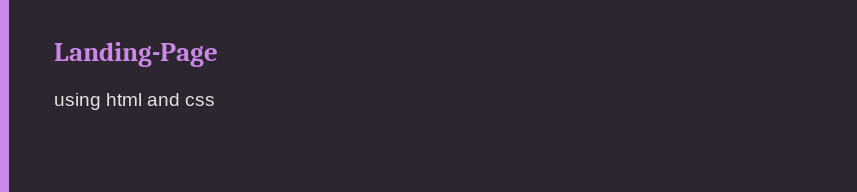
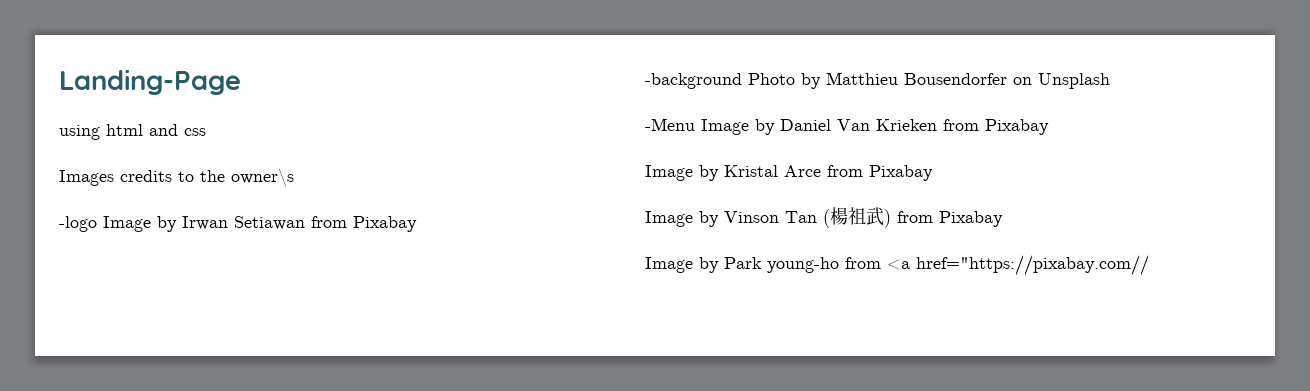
(216, 101) none -> [59,168,294,187] [59,216,417,232] [645,72,1110,89] [645,118,1049,135] [645,165,933,181] [645,207,1003,228] [645,255,1149,276] // Images credits to the owner\s // -logo Image by Irwan Setiawan from Pixabay // -background Photo by Matthieu Bousendorfer on Unsplash // -Menu Image by Daniel Van Krieken from Pixabay // Image by Kristal Arce from Pixabay // Image by Vinson Tan (楊祖武) from Pixabay // Image by Park young-ho from <a href="https://pixabay.com//

